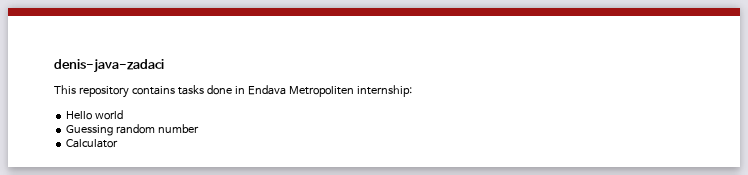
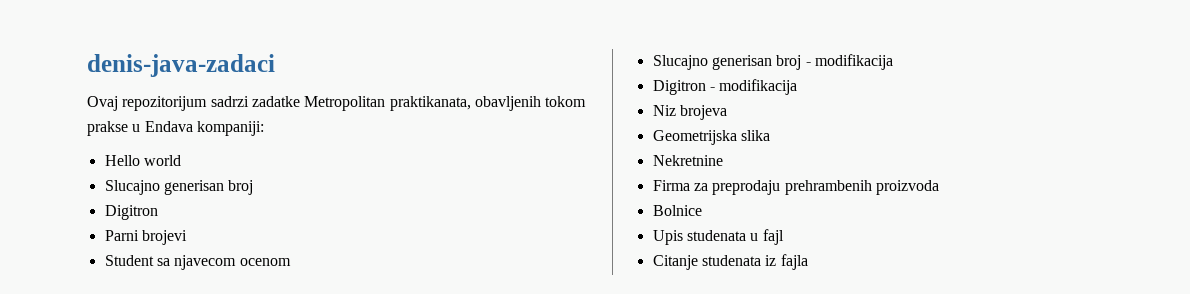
[54,85,412,98] [66,110,124,120] [66,124,200,136] [66,139,119,148] This repository contains tasks done in Endava Metropoliten internship: // Hello world // Guessing random number // Calculator -> [87,96,587,111] [87,121,264,136] [104,155,181,166] [104,180,254,195] [104,205,158,220] [104,230,187,245] [104,255,291,270] [652,54,893,70] [652,79,798,95] [652,105,727,120] [652,130,770,145] [652,155,723,166] [652,180,939,195] [652,205,702,216] [652,229,784,245] [652,254,808,270] Ovaj repozitorijum sadrzi zadatke Metropolitan praktikanata, obavljenih tokom prakse u Endava kompaniji: // Hello world // Slucajno generisan broj // Digitron // Parni brojevi // Student sa njavecom ocenom // Slucajno generisan broj - modifikacija // Digitron - modifikacija // Niz brojeva // Geometrijska slika // Nekretnine // Firma za preprodaju prehrambenih proizvoda // Bolnice // Upis studenata u fajl // Citanje studenata iz fajla

